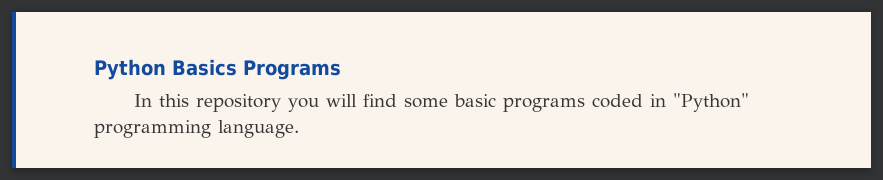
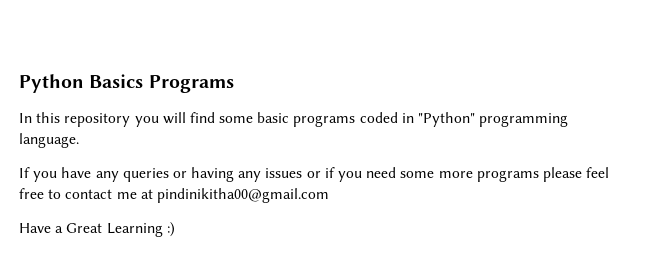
(299, 129) none -> [19,167,610,182] [19,188,329,203] [19,222,175,237] // If you have any queries or having any issues or if you need some more programs please feel free to contact me at pindinikitha00@gmail.com // Have a Great Learning :)

